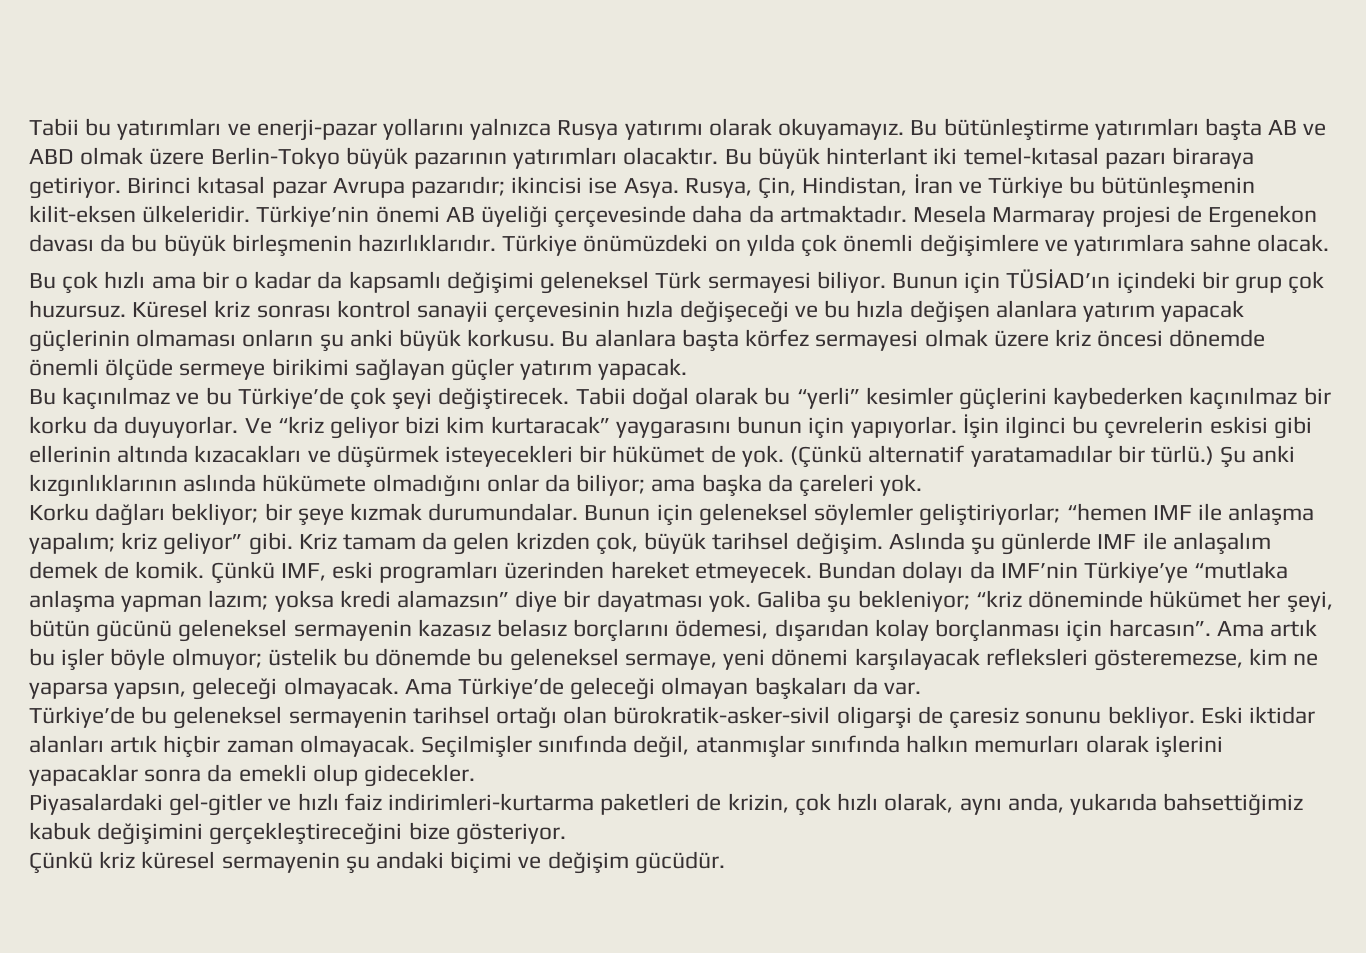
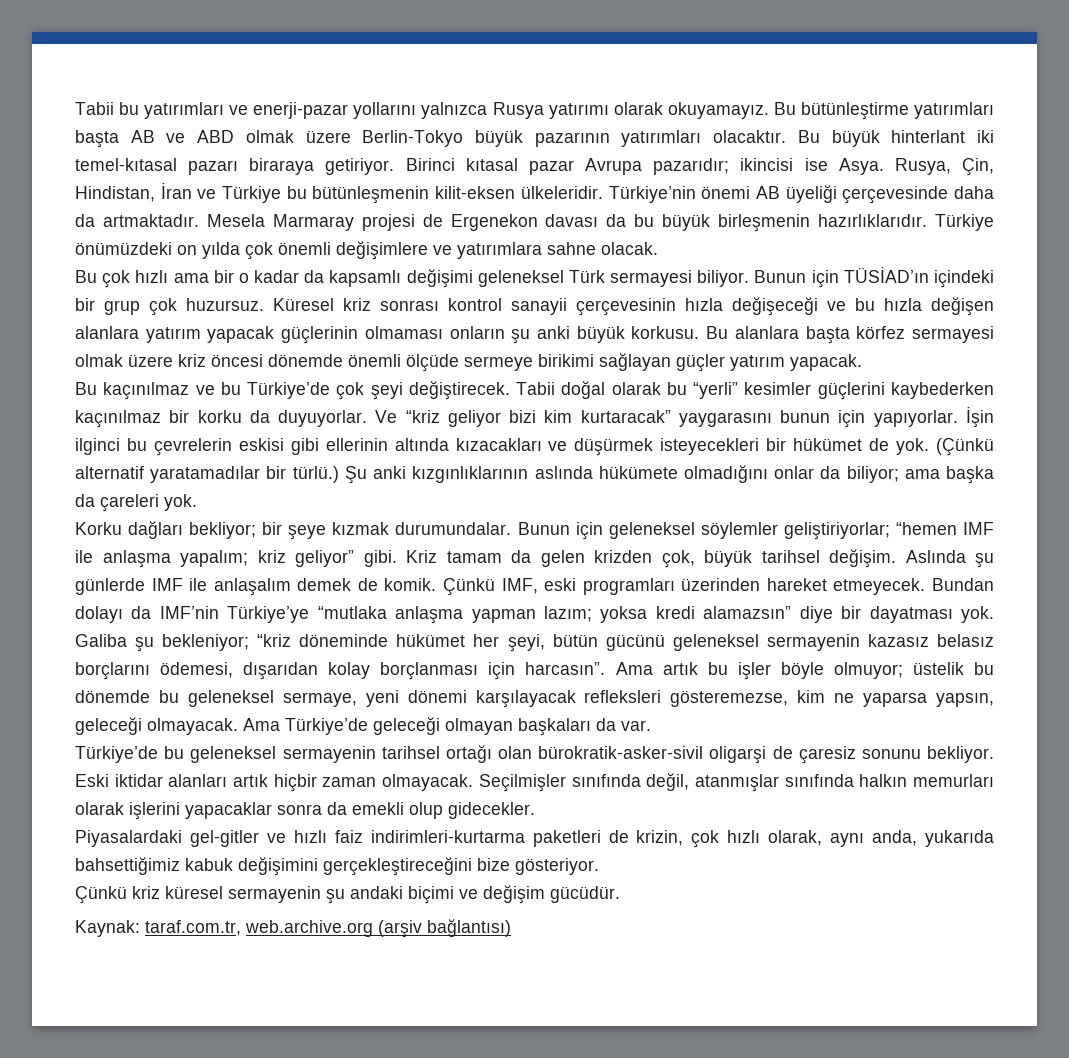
(725, 862) none -> [75,919,511,938] // Kaynak: taraf.com.tr, web.archive.org (arşiv bağlantısı)

